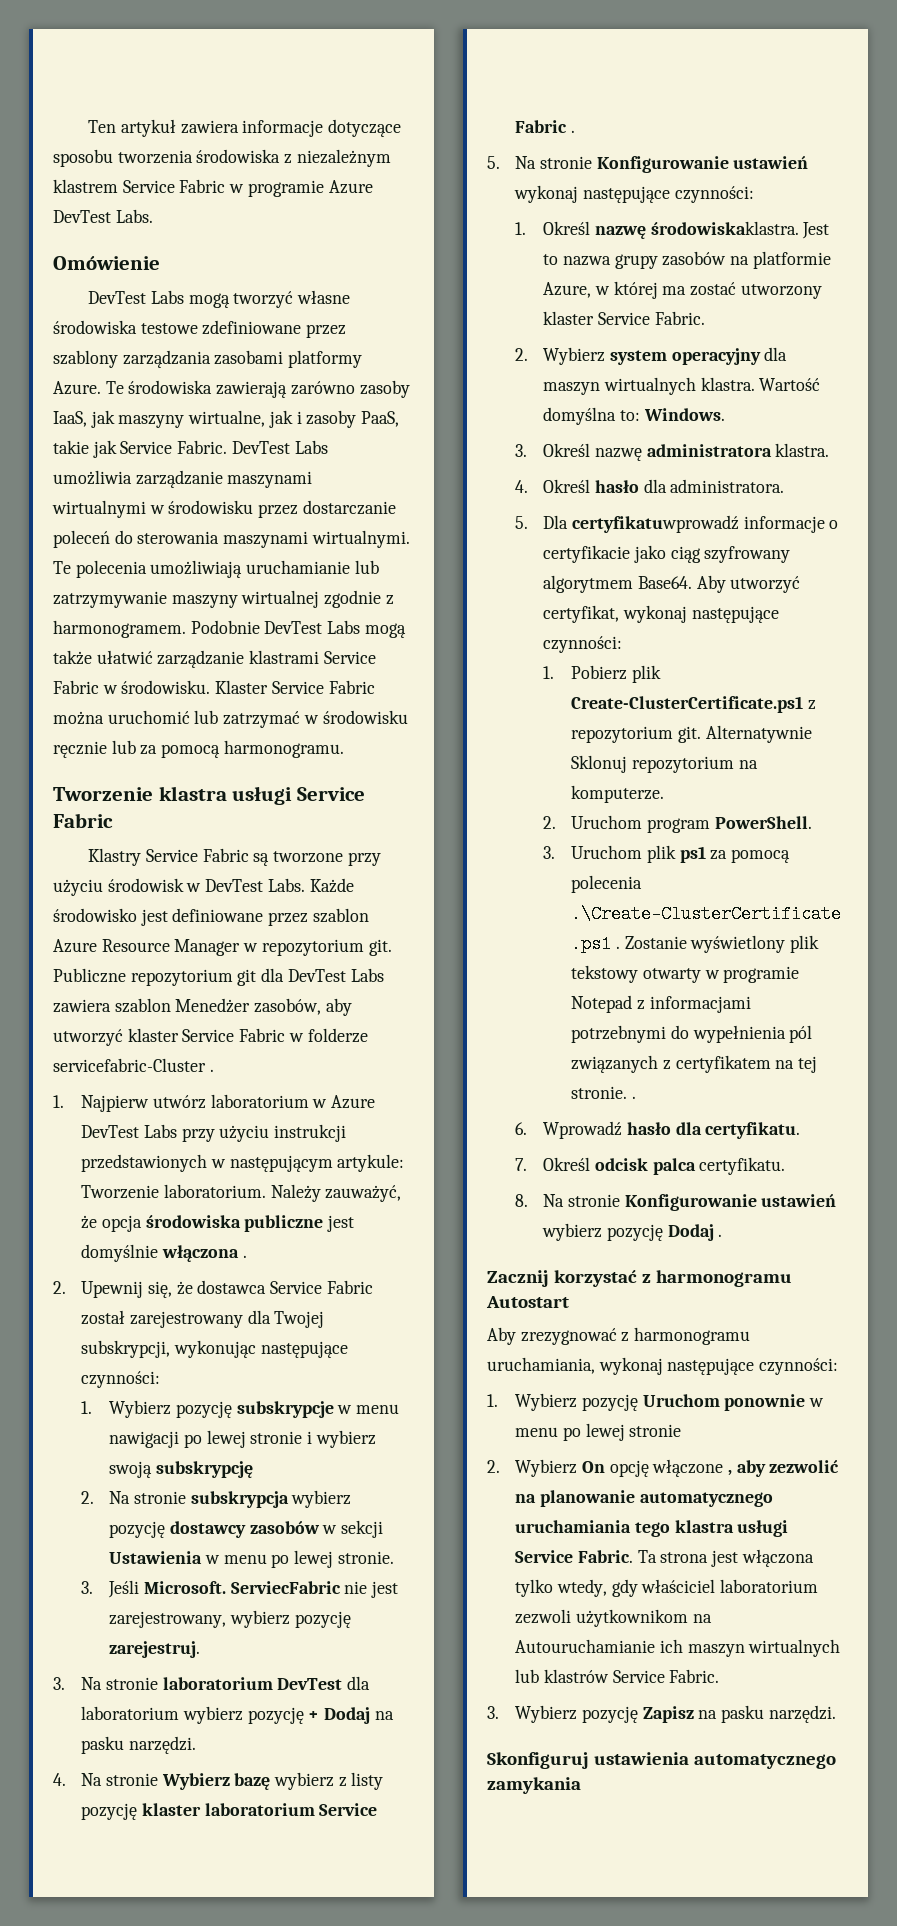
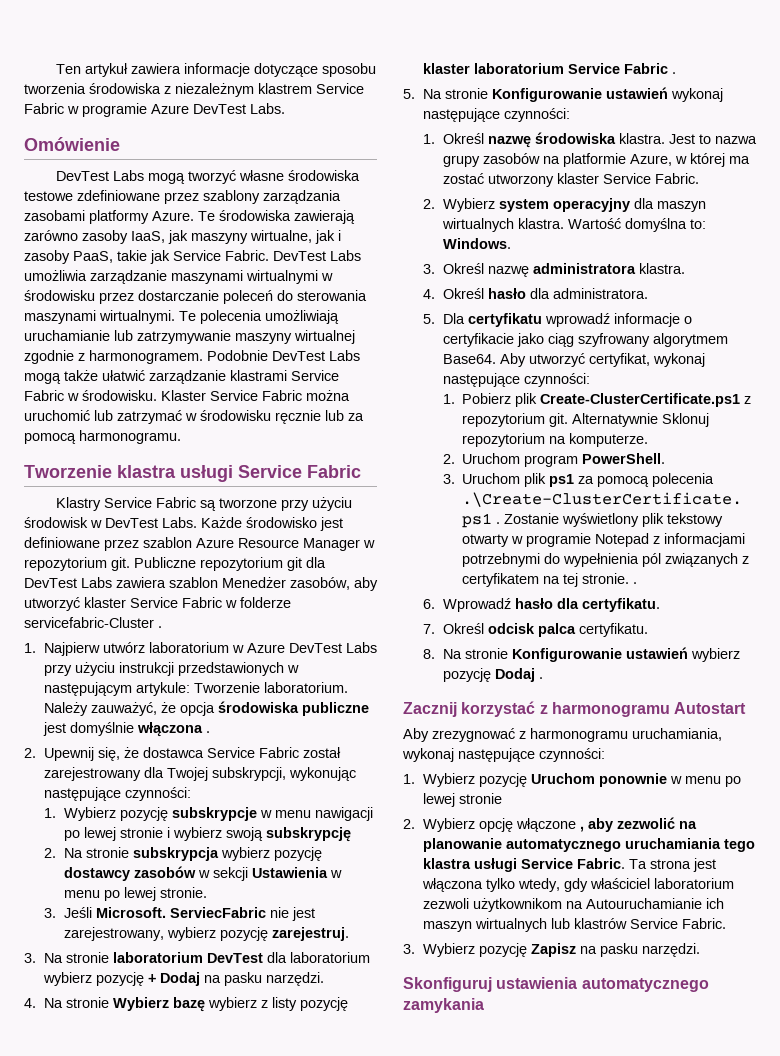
[650,221,799,235] środowiskaklastra. -> [534,132,665,144] środowiska klastra.
[571,515,739,533] certyfikatuwprowadź -> [467,313,610,327] certyfikatu wprowadź
[581,1461,605,1473] On -> (475, 825) none

